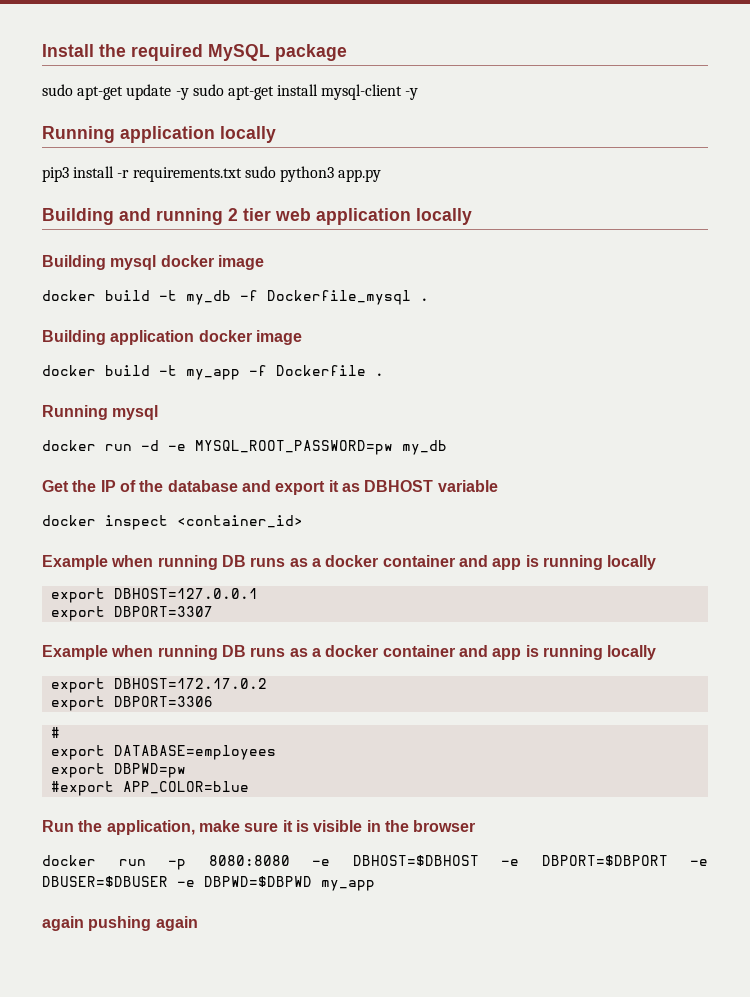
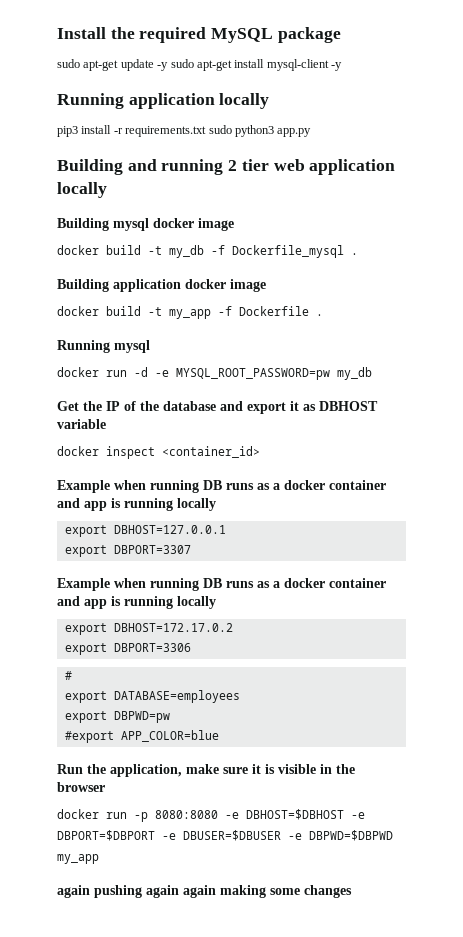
(198, 923) none -> [183,885,352,898] again making some changes

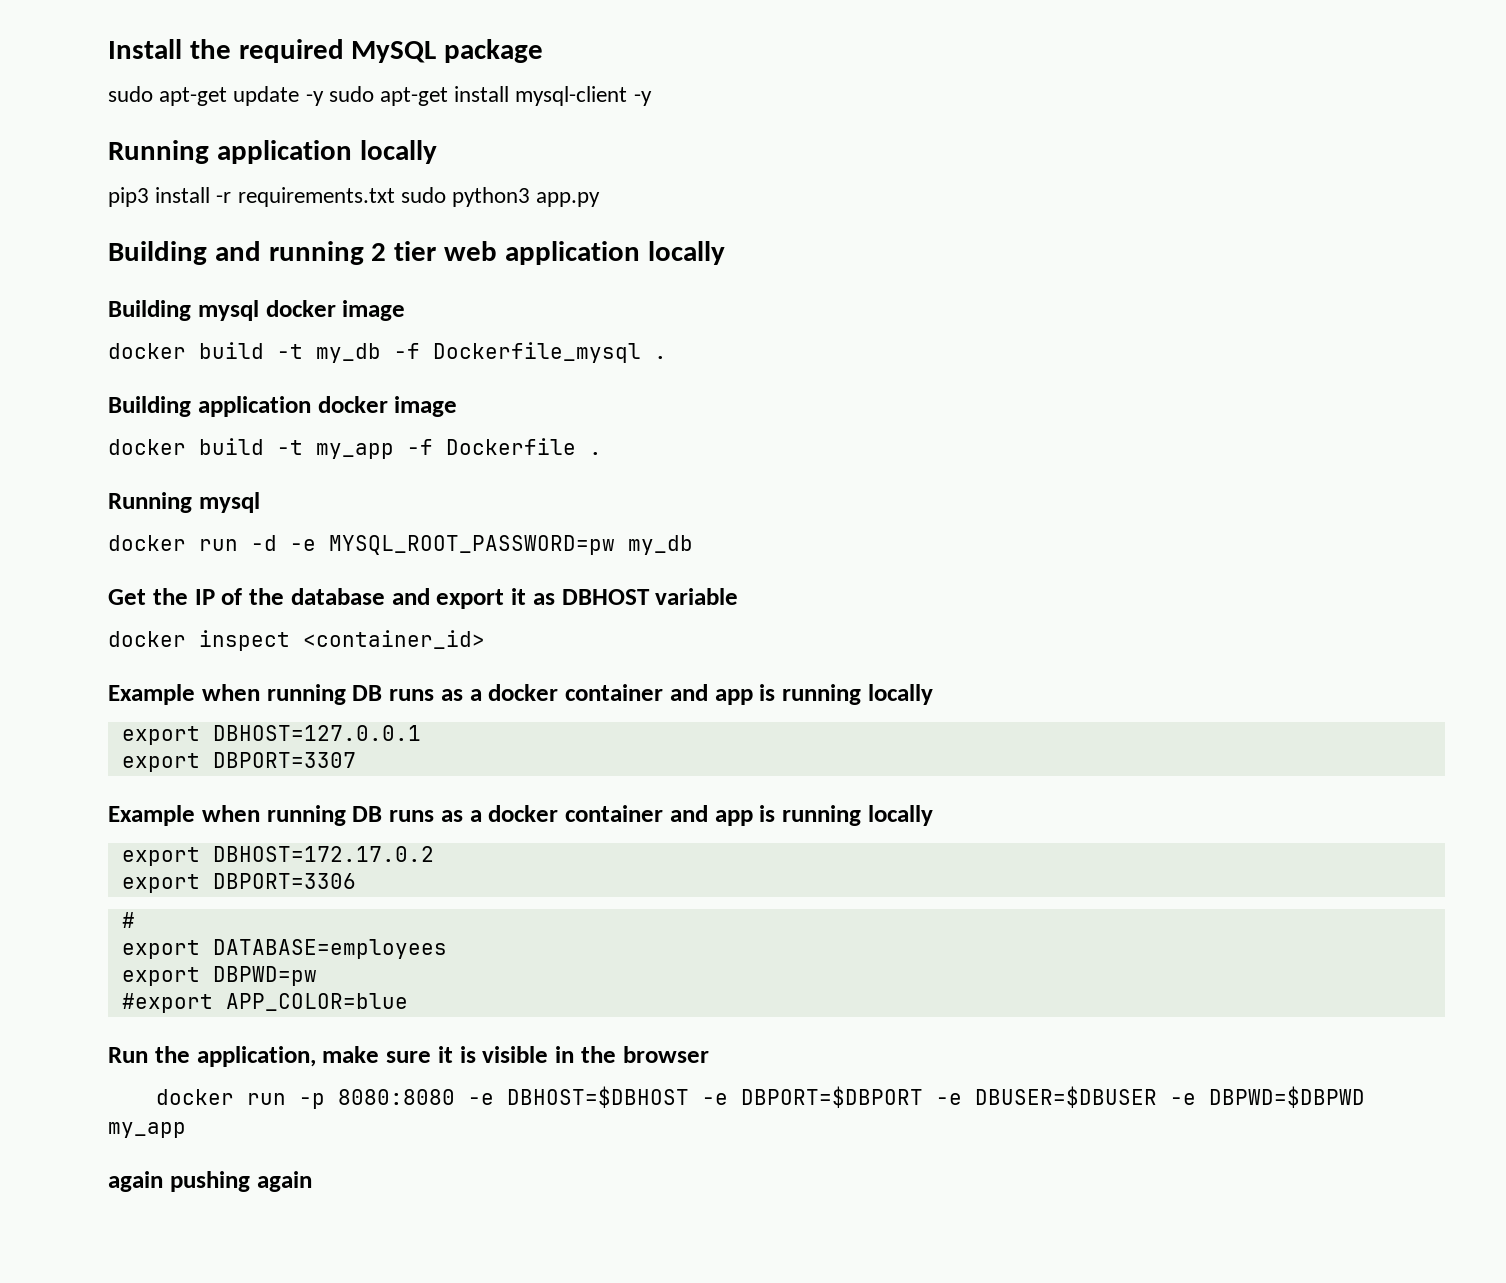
[183,885,352,898] again making some changes -> (312, 1181) none

